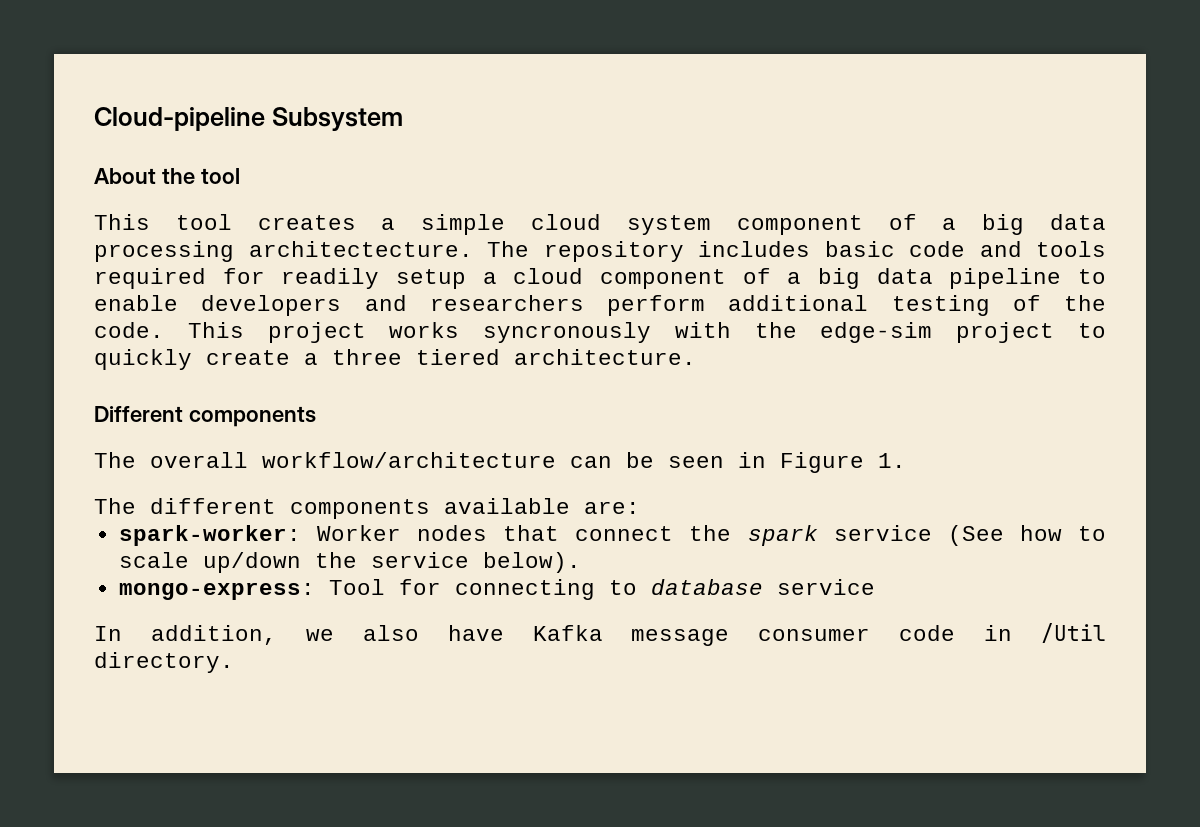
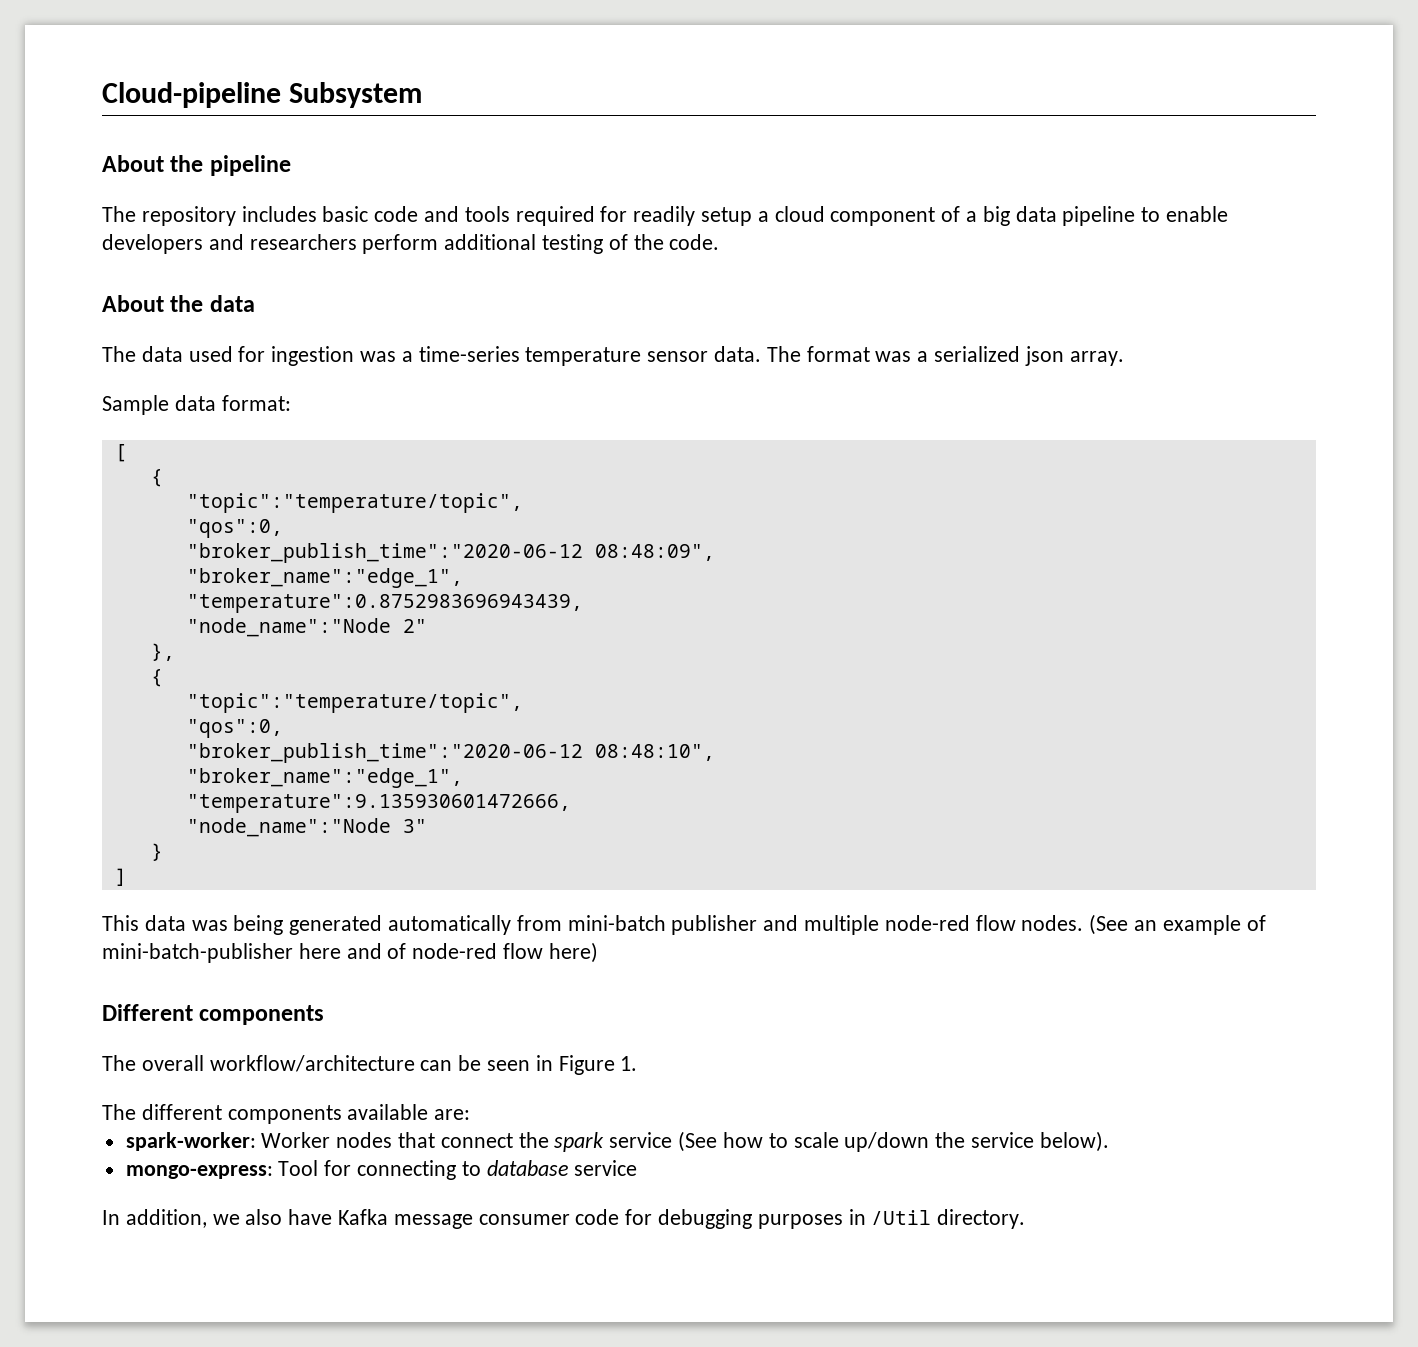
[200,168,240,184] [94,214,1107,235] [94,241,473,262] tool // This tool creates a simple cloud system component of a big data processing architectecture. -> [209,155,291,176] pipeline //
[187,322,1107,343] [94,349,696,370] This project works syncronously with the edge-sim project to quickly create a three tiered architecture. -> [102,295,255,312] [102,346,1124,366] [102,395,291,415] [114,444,127,462] [150,469,163,487] [186,493,523,513] [186,519,283,538] [186,543,715,563] [186,568,463,588] [186,594,583,613] [186,618,427,637] [150,643,175,661] [150,669,163,687] [186,693,523,713] [186,719,283,738] [186,743,715,763] [186,768,463,788] [186,794,571,813] [186,818,427,837] [150,843,163,861] [114,868,127,886] [102,914,1266,935] [102,942,598,963] // About the data // The data used for ingestion was a time-series temperature sensor data. The format was a serialized json array. // Sample data format: // [ // { // "topic":"temperature/topic", // "qos":0, // "broker_publish_time":"2020-06-12 08:48:09", // "broker_name":"edge_1", // "temperature":0.8752983696943439, // "node_name":"Node 2" // }, // { // "topic":"temperature/topic", // "qos":0, // "broker_publish_time":"2020-06-12 08:48:10", // "broker_name":"edge_1", // "temperature":9.135930601472666, // "node_name":"Node 3" // } // ] // This data was being generated automatically from mini-batch publisher and multiple node-red flow nodes. (See an example of mini-batch-publisher here and of node-red flow here)
(956, 633) none -> [625,1209,843,1229] for debugging purposes

